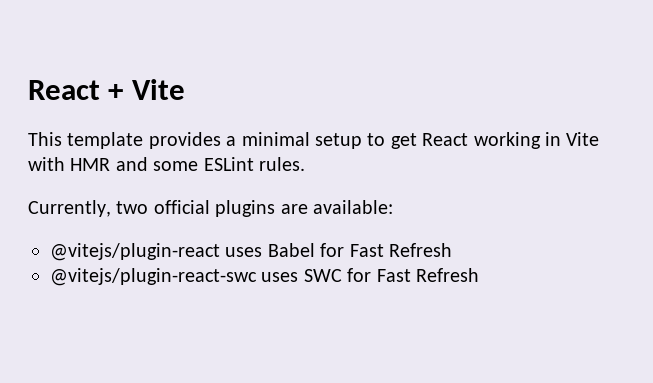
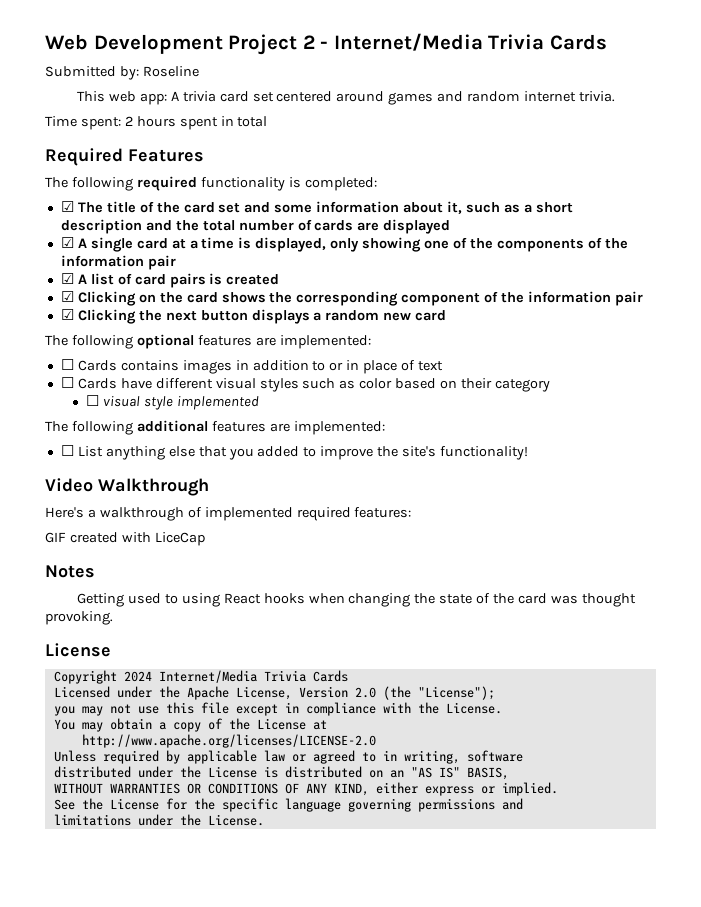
[28,79,185,100] [28,132,600,149] [28,157,305,171] [28,200,393,217] [50,243,452,261] [50,268,479,286] React + Vite // This template provides a minimal setup to get React working in Vite with HMR and some ESLint rules. // Currently, two official plugins are available: // @vitejs/plugin-react uses Babel for Fast Refresh // @vitejs/plugin-react-swc uses SWC for Fast Refresh -> [45,33,607,55] [45,66,199,80] [77,91,615,105] [45,116,268,130] [45,148,204,166] [45,176,377,191] [60,201,573,214] [60,219,451,234] [60,237,628,252] [60,255,176,270] [60,273,280,288] [60,291,643,306] [60,309,447,324] [45,334,371,349] [60,359,444,374] [60,377,550,392] [86,395,260,410] [45,420,385,435] [60,445,529,460] [45,478,209,496] [45,507,412,521] [45,532,205,546] [45,565,95,578] [77,593,636,607] [45,611,113,625] [45,643,111,657] [53,670,348,684] [53,686,495,700] [53,702,502,716] [53,718,327,732] [81,734,376,748] [53,750,523,764] [53,766,509,780] [53,782,558,796] [53,798,523,812] [53,814,264,826] Web Development Project 2 - Internet/Media Trivia Cards // Submitted by: Roseline // This web app: A trivia card set centered around games and random internet trivia. // Time spent: 2 hours spent in total // Required Features // The following required functionality is completed: // ☑ The title of the card set and some information about it, such as a short description and the total number of cards are displayed // ☑ A single card at a time is displayed, only showing one of the components of the information pair // ☑ A list of card pairs is created // ☑ Clicking on the card shows the corresponding component of the information pair // ☑ Clicking the next button displays a random new card // The following optional features are implemented: // ☐ Cards contains images in addition to or in place of text // ☐ Cards have different visual styles such as color based on their category // ☐ visual style implemented // The following additional features are implemented: // ☐ List anything else that you added to improve the site's functionality! // Video Walkthrough // Here's a walkthrough of implemented required features: // GIF created with LiceCap // Notes // Getting used to using React hooks when changing the state of the card was thought provoking. // License // Copyright 2024 Internet/Media Trivia Cards // Licensed under the Apache License, Version 2.0 (the "License"); // you may not use this file except in compliance with the License. // You may obtain a copy of the License at // http://www.apache.org/licenses/LICENSE-2.0 // Unless required by applicable law or agreed to in writing, software // distributed under the License is distributed on an "AS IS" BASIS, // WITHOUT WARRANTIES OR CONDITIONS OF ANY KIND, either express or implied. // See the License for the specific language governing permissions and // limitations under the License.

